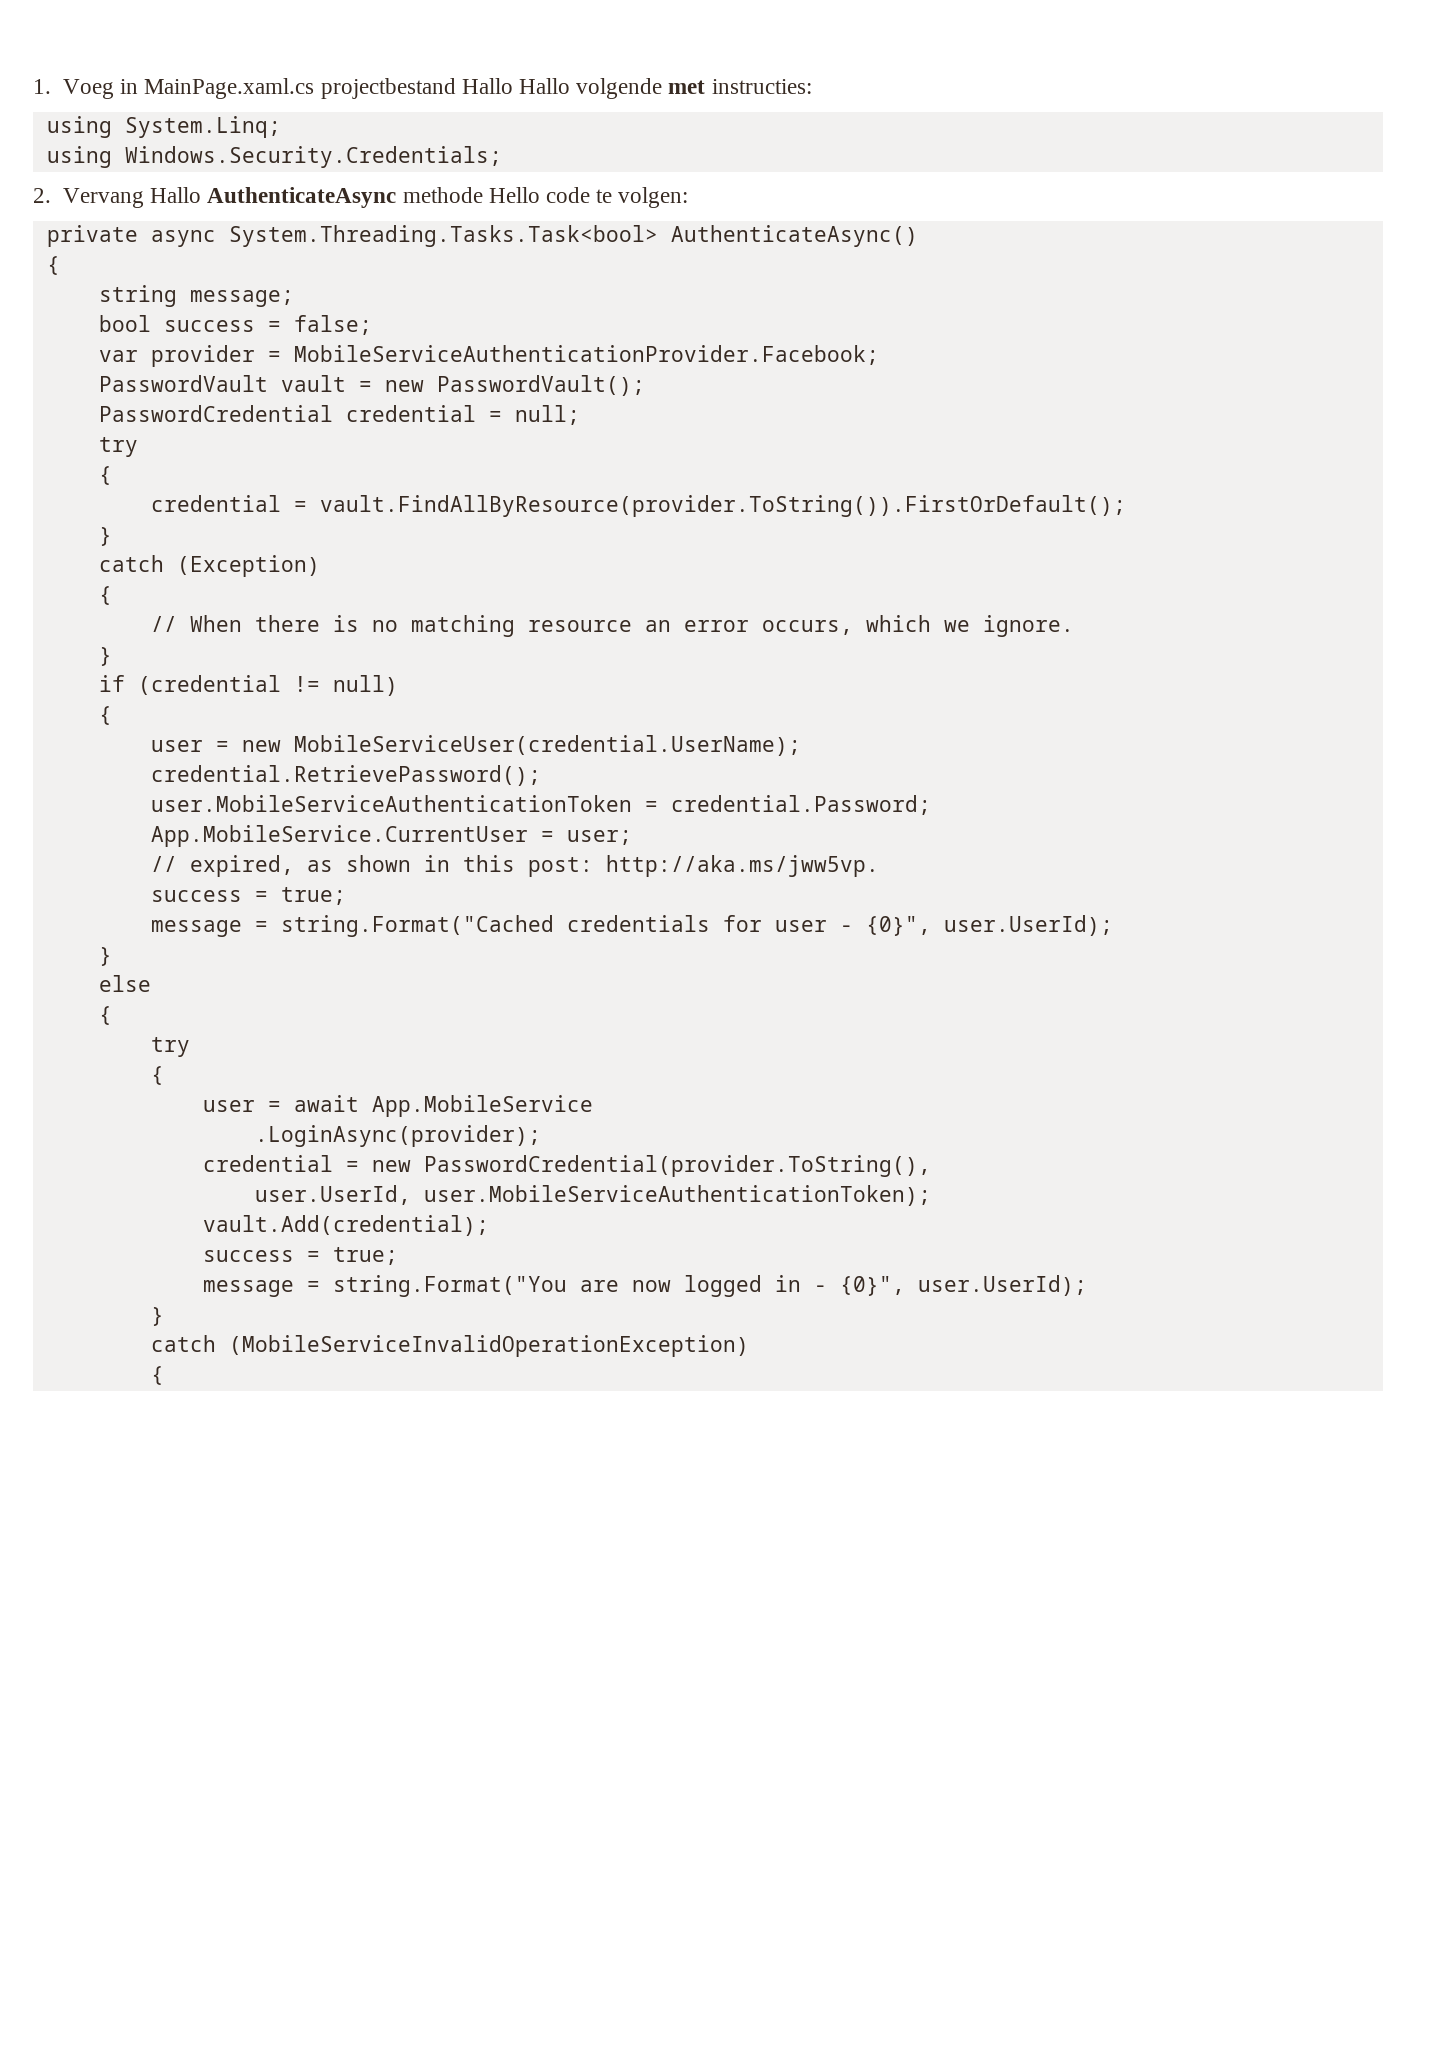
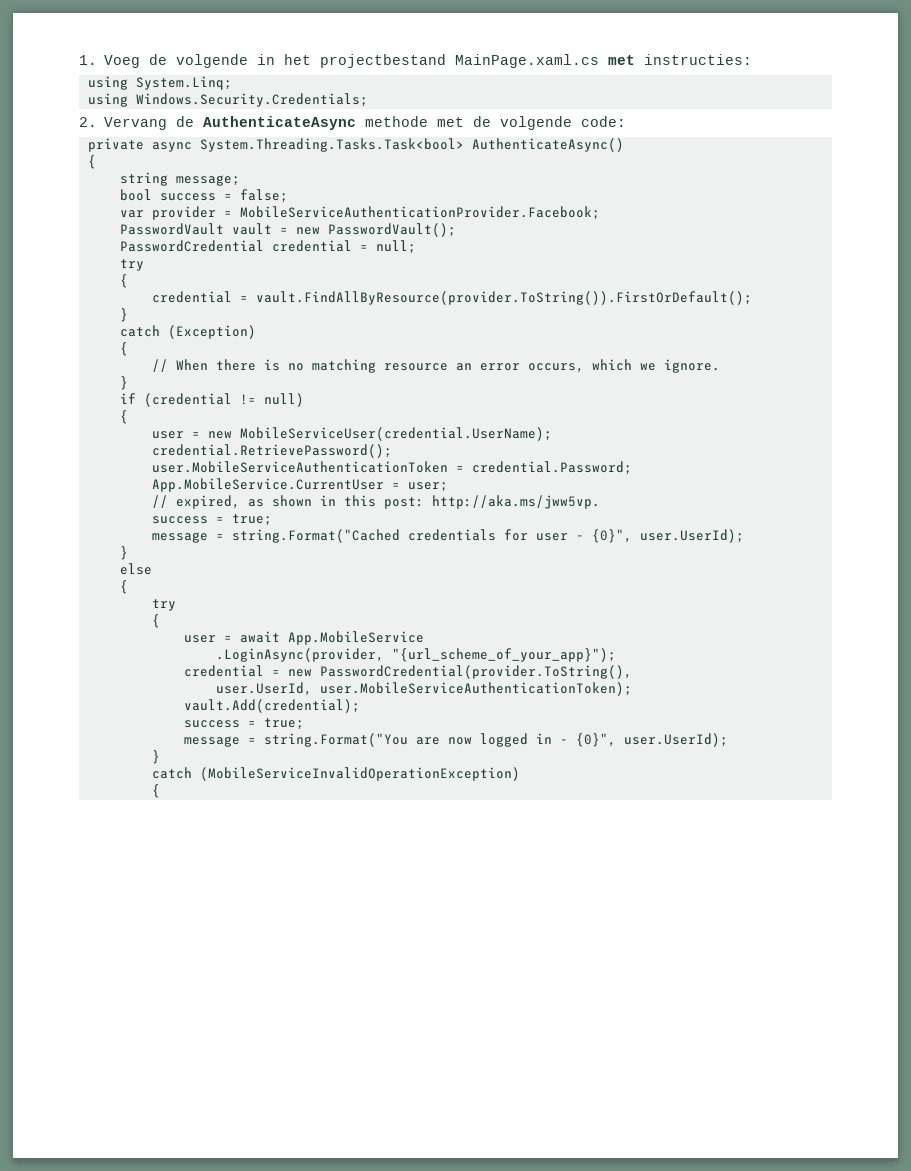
[120,78,663,99] in MainPage.xaml.cs projectbestand Hallo Hallo volgende -> [149,54,600,68] de volgende in het projectbestand MainPage.xaml.cs
[150,187,202,203] Hallo -> [176,116,195,127] de
[488,187,689,208] Hello code te volgen: -> [437,116,627,130] met de volgende code:
[254,1125,541,1147] .LoginAsync(provider); -> [215,648,616,662] .LoginAsync(provider, "{url_scheme_of_your_app}");

